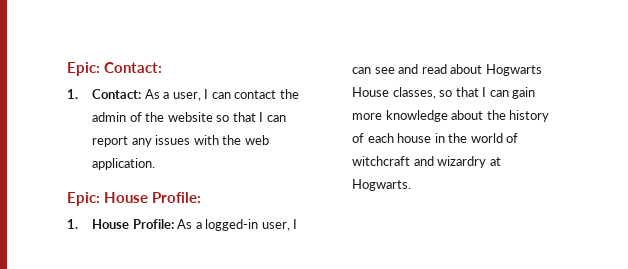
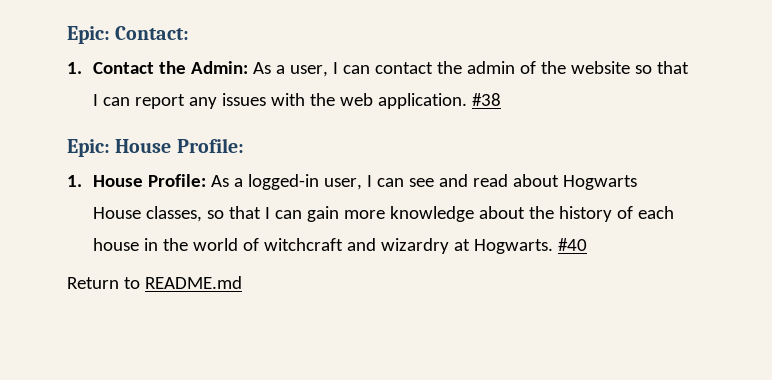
[92,89,142,99] Contact: -> [92,61,248,74] Contact the Admin:
(156, 164) none -> [471,93,501,106] #38
(412, 185) none -> [557,238,587,251] [67,276,242,289] #40 // Return to README.md

